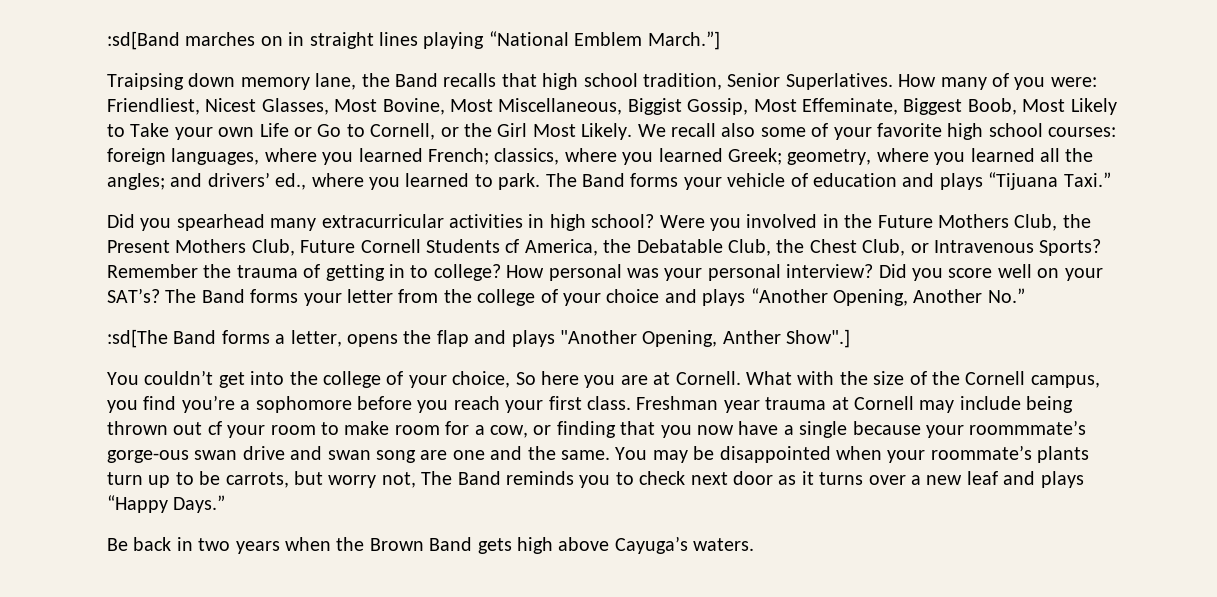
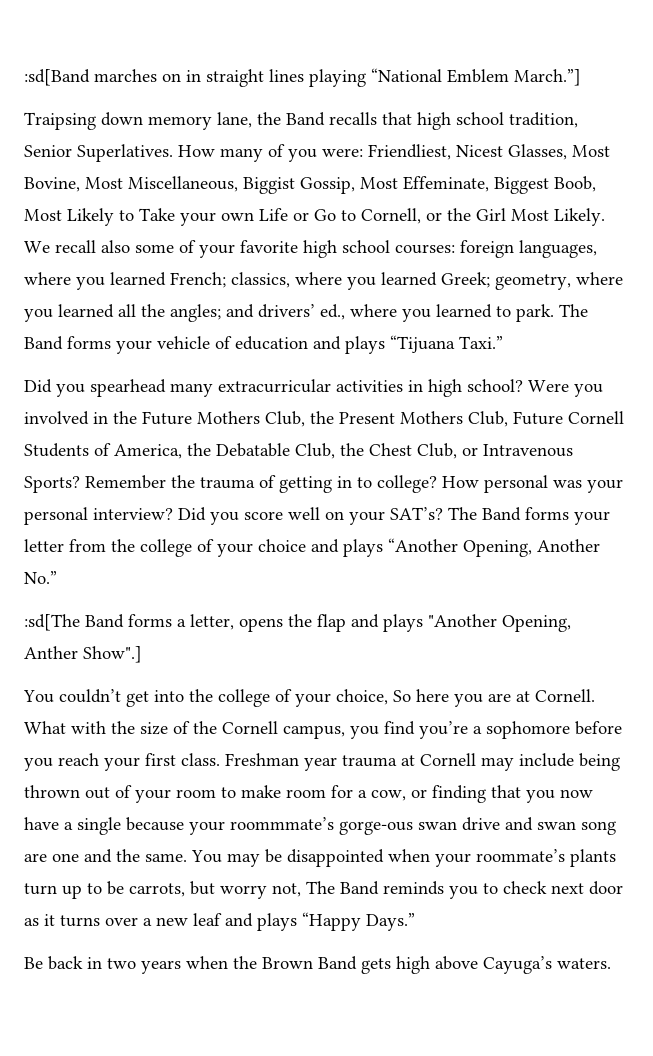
[505,239,520,253] cf -> [94,443,111,456] of
[207,421,222,435] cf -> [115,785,132,798] of

